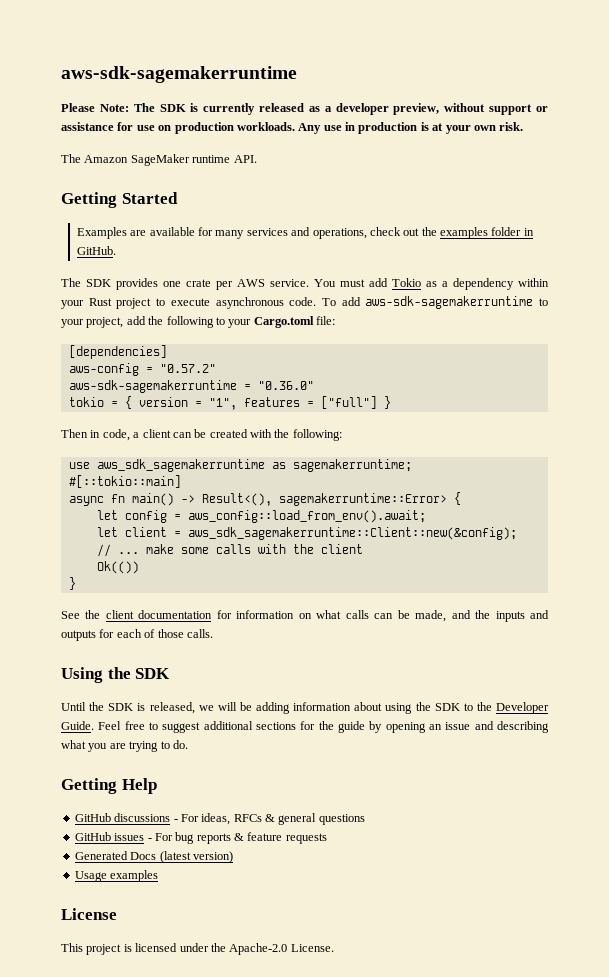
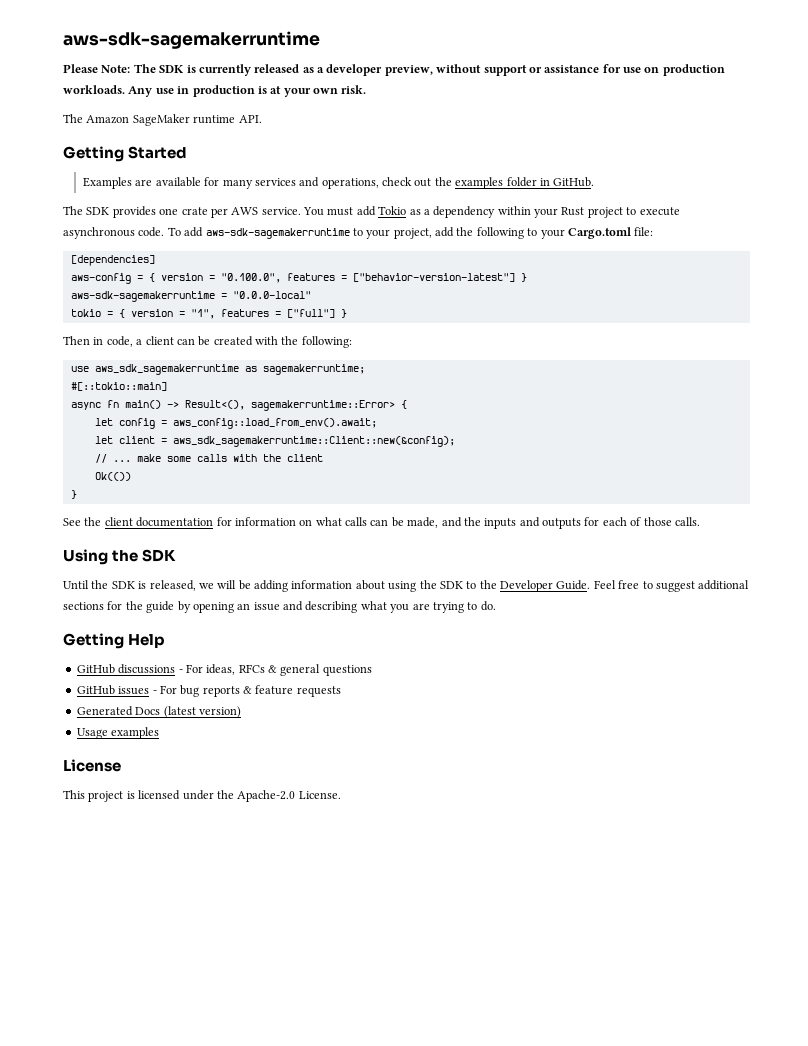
[159,364,216,373] "0.57.2" -> [148,273,527,283] { version = "0.100.0", features = ["behavior-version-latest"] }
[257,381,314,390] "0.36.0" -> [232,291,311,299] "0.0.0-local"

